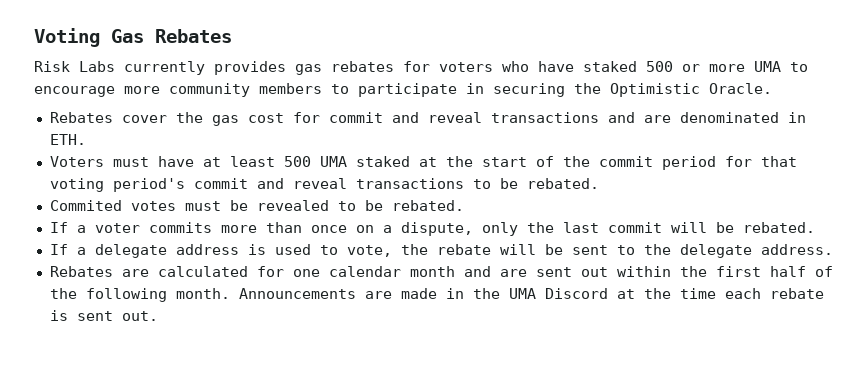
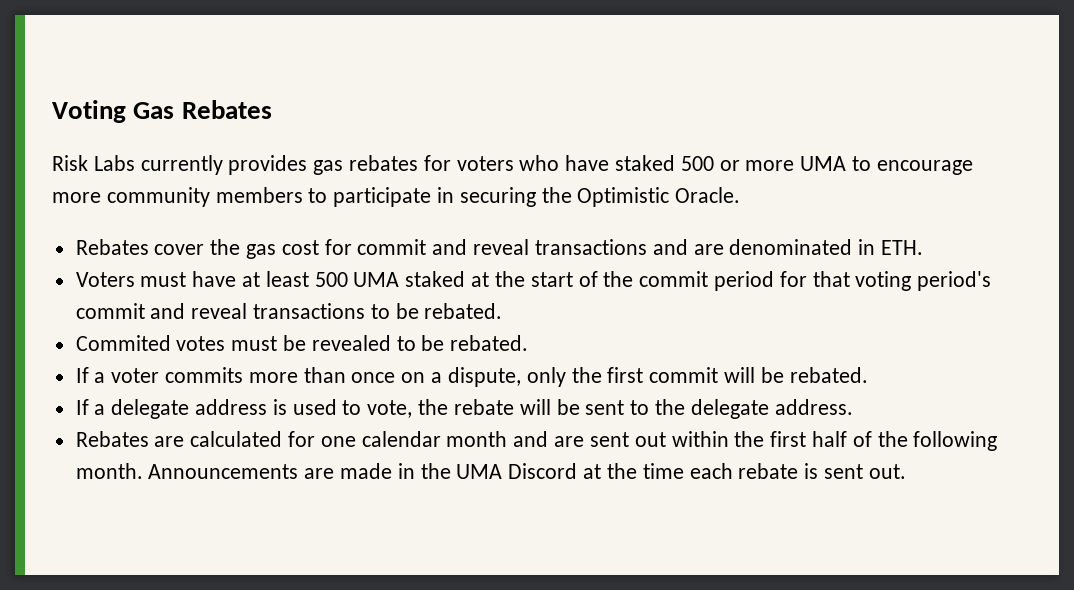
[562,222,599,233] last -> [607,367,644,383] first

